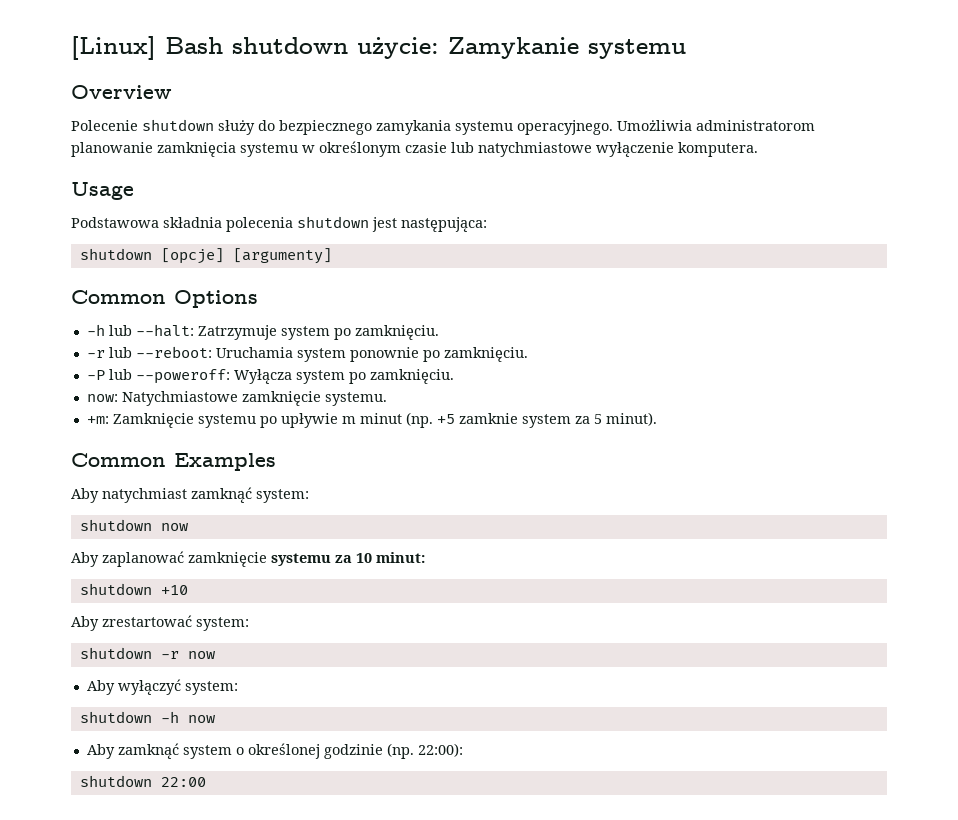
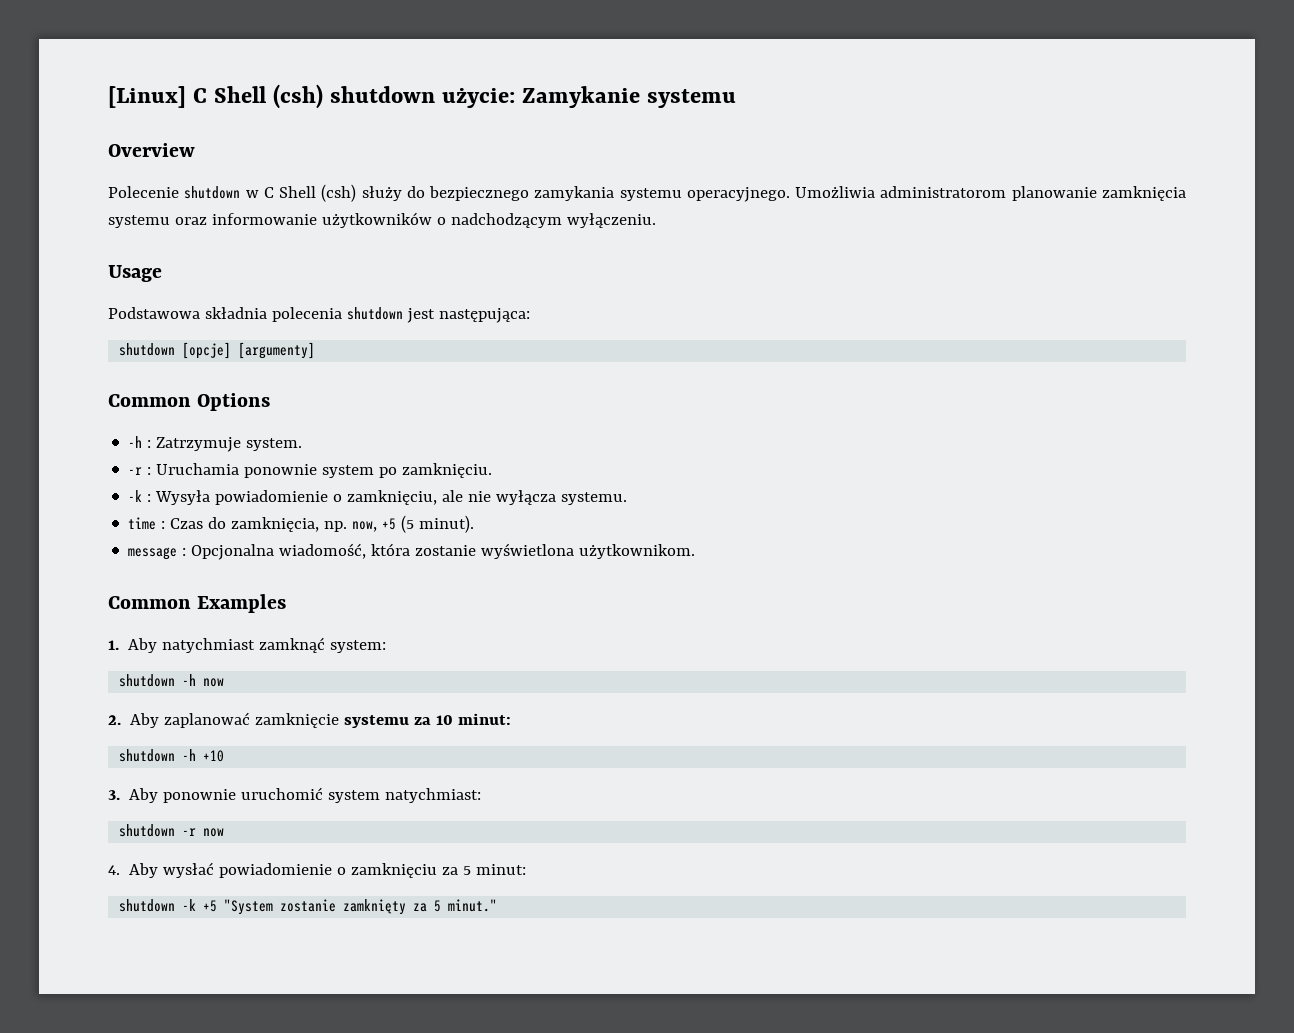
[165,37,223,54] Bash -> [193,84,324,109] C Shell (csh)
(214, 125) none -> [245,184,357,202] w C Shell (csh)
[302,141,758,157] w określonym czasie lub natychmiastowe wyłączenie komputera. -> [174,212,656,228] oraz informowanie użytkowników o nadchodzącym wyłączeniu.
[108,324,439,340] [86,346,528,362] [86,369,454,384] [86,391,387,406] [86,412,657,428] lub --halt: Zatrzymuje system po zamknięciu. // -r lub --reboot: Uruchamia system ponownie po zamknięciu. // -P lub --poweroff: Wyłącza system po zamknięciu. // now: Natychmiastowe zamknięcie systemu. // +m: Zamknięcie systemu po upływie m minut (np. +5 zamknie system za 5 minut). -> [147,437,303,452] [128,463,493,478] [128,490,628,505] [128,515,475,533] [128,543,696,560] : Zatrzymuje system. // -r : Uruchamia ponownie system po zamknięciu. // -k : Wysyła powiadomienie o zamknięciu, ale nie wyłącza systemu. // time : Czas do zamknięcia, np. now, +5 (5 minut). // message : Opcjonalna wiadomość, która zostanie wyświetlona użytkownikom.
(276, 462) none -> [108,640,119,650] 1.
[160,523,188,531] now // -> [182,674,225,687] [108,715,121,725] -h now // 2.
(152, 589) none -> [182,749,197,761] -h
[71,615,249,631] [79,647,215,659] [86,679,238,695] [79,711,215,723] [86,743,463,759] [79,775,206,787] Aby zrestartować system: // shutdown -r now // Aby wyłączyć system: // shutdown -h now // Aby zamknąć system o określonej godzinie (np. 22:00): // shutdown 22:00 -> [108,787,482,803] [119,824,225,837] [108,862,527,878] [119,899,498,915] 3. Aby ponownie uruchomić system natychmiast: // shutdown -r now // 4. Aby wysłać powiadomienie o zamknięciu za 5 minut: // shutdown -k +5 "System zostanie zamknięty za 5 minut."

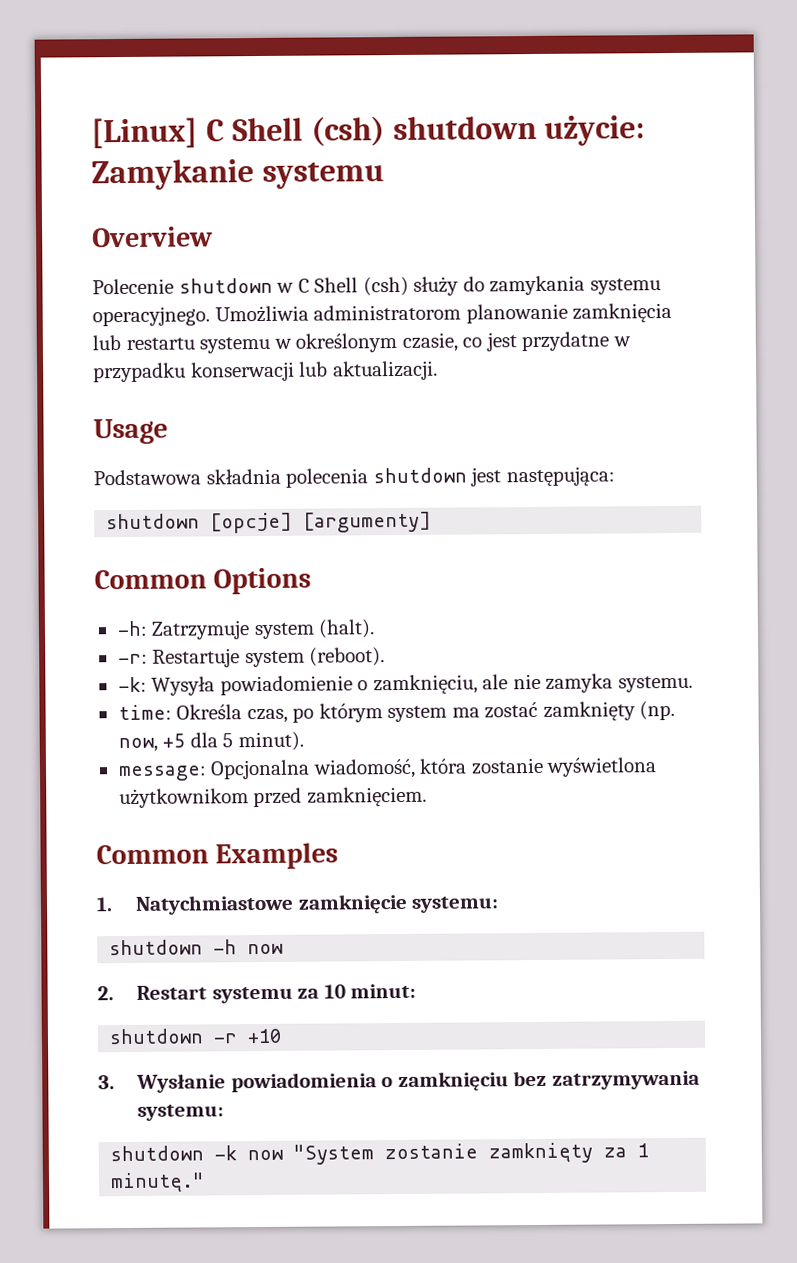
[429,186,530,201] bezpiecznego -> (485, 284) none
[108,212,656,228] systemu oraz informowanie użytkowników o nadchodzącym wyłączeniu. -> [92,331,631,354] [93,360,438,383] lub restartu systemu w określonym czasie, co jest przydatne w przypadku konserwacji lub aktualizacji.
[128,436,303,452] [128,463,493,478] [128,490,152,502] -h : Zatrzymuje system. // -r : Uruchamia ponownie system po zamknięciu. // -k : -> [116,619,376,640] [117,647,386,668] [117,676,147,693] -h: Zatrzymuje system (halt). // -r: Restartuje system (reboot). // -k:
[496,490,557,505] wyłącza -> [545,673,614,693] zamyka
[128,515,415,533] time : Czas do zamknięcia, np. now, +5 (5 -> [117,700,676,724] [117,732,234,753] time: Określa czas, po którym system ma zostać zamknięty (np. now, +5 dla 5
[128,547,187,560] message : -> [117,765,207,782] message:
[579,544,696,559] użytkownikom. -> [118,786,427,809] użytkownikom przed zamknięciem.
[128,637,387,653] Aby natychmiast zamknąć system: -> [135,893,500,915] Natychmiastowe zamknięcie systemu:
[130,712,340,728] Aby zaplanować zamknięcie -> [136,985,208,1000] Restart
[182,749,197,761] -h -> [213,1033,239,1044] -r
[129,787,482,803] [119,824,225,837] [108,862,527,878] Aby ponownie uruchomić system natychmiast: // shutdown -r now // 4. Aby wysłać powiadomienie o zamknięciu za 5 minut: -> [136,1070,700,1093] [137,1104,225,1121] Wysłanie powiadomienia o zamknięciu bez zatrzymywania systemu:
[203,900,218,912] +5 -> [247,1149,284,1161] now
[434,899,498,912] 5 minut." -> [637,1143,650,1158] [110,1172,206,1194] 1 minutę."

